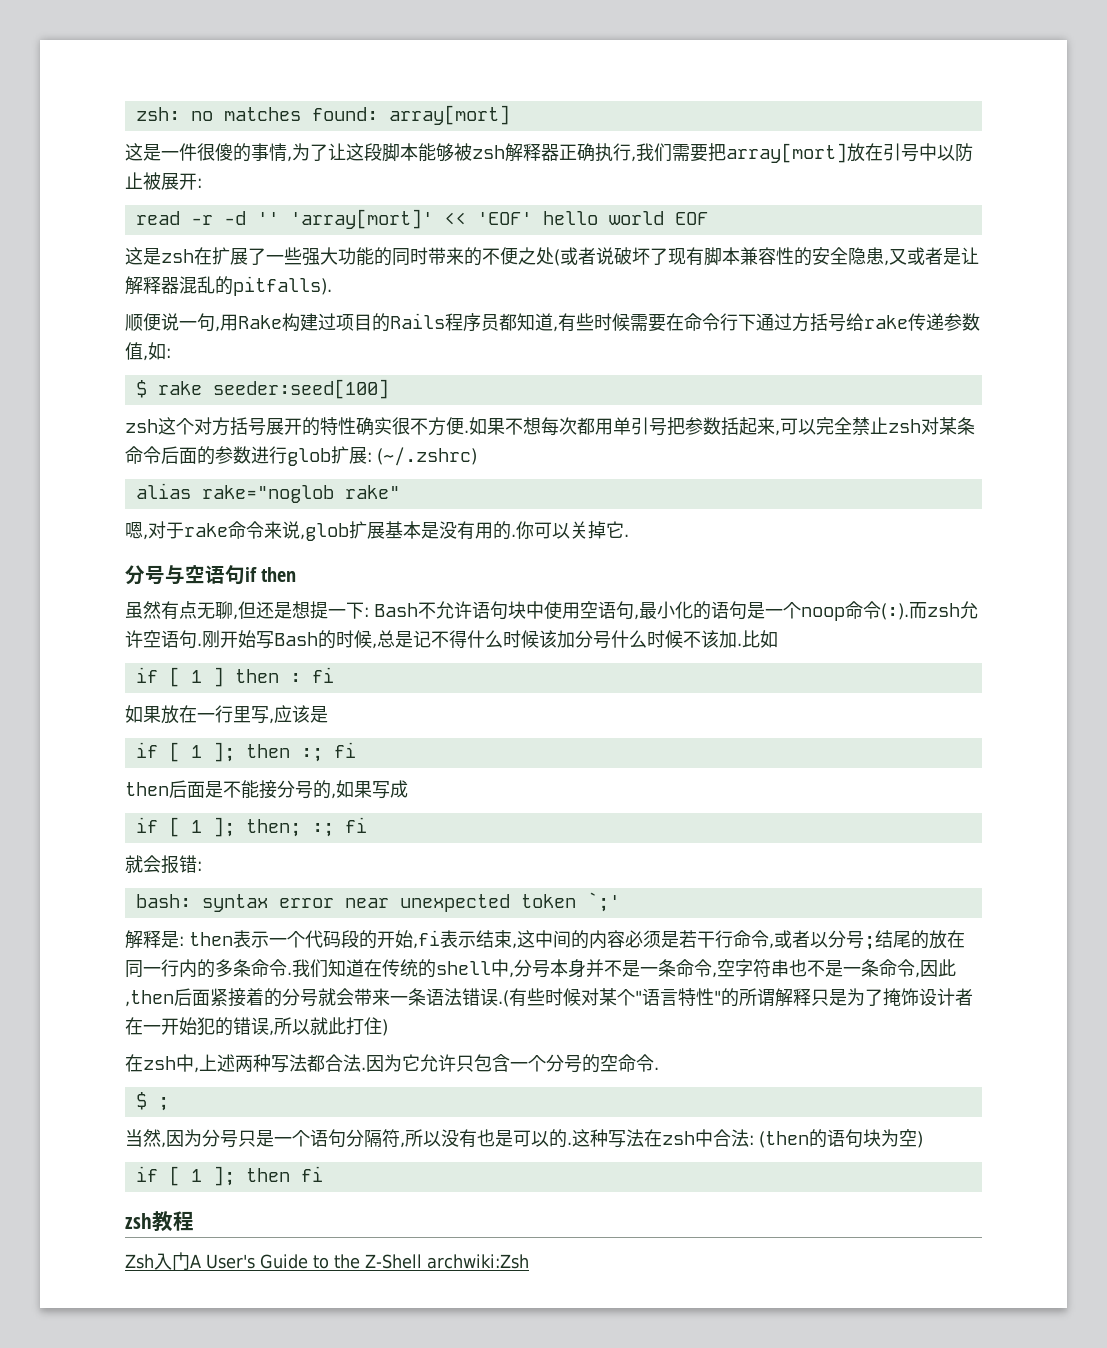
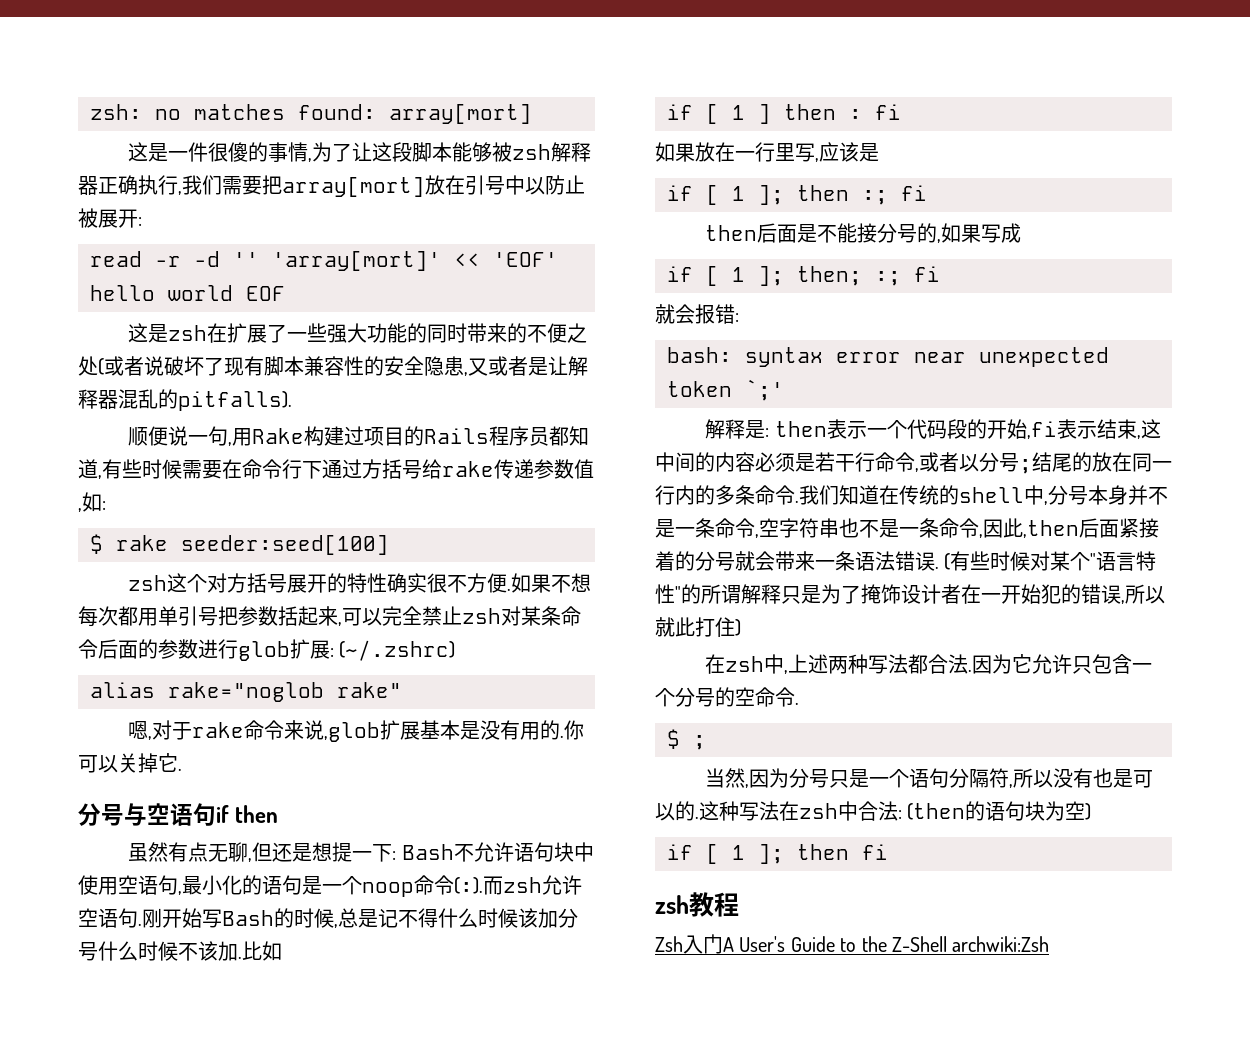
[498,990,509,1007] .( -> [935,553,951,570] . (

